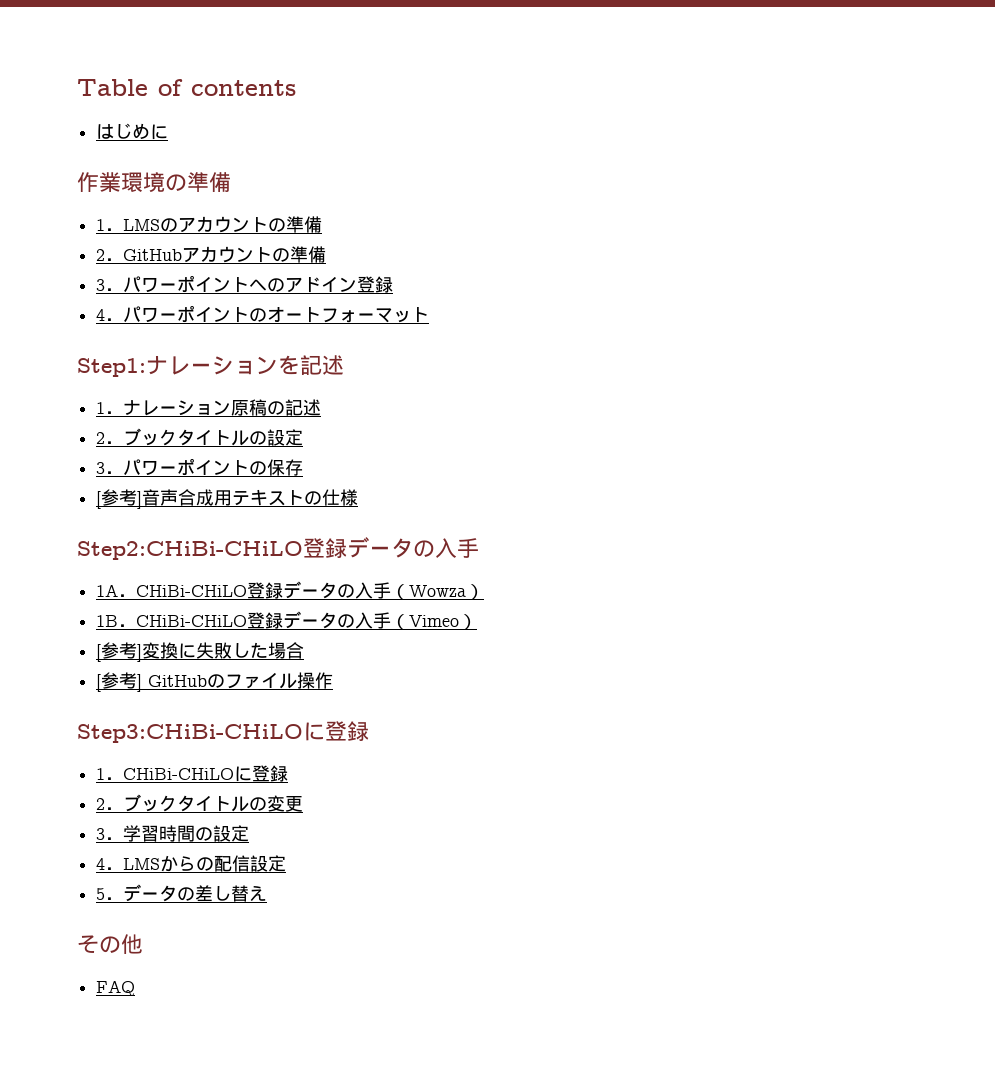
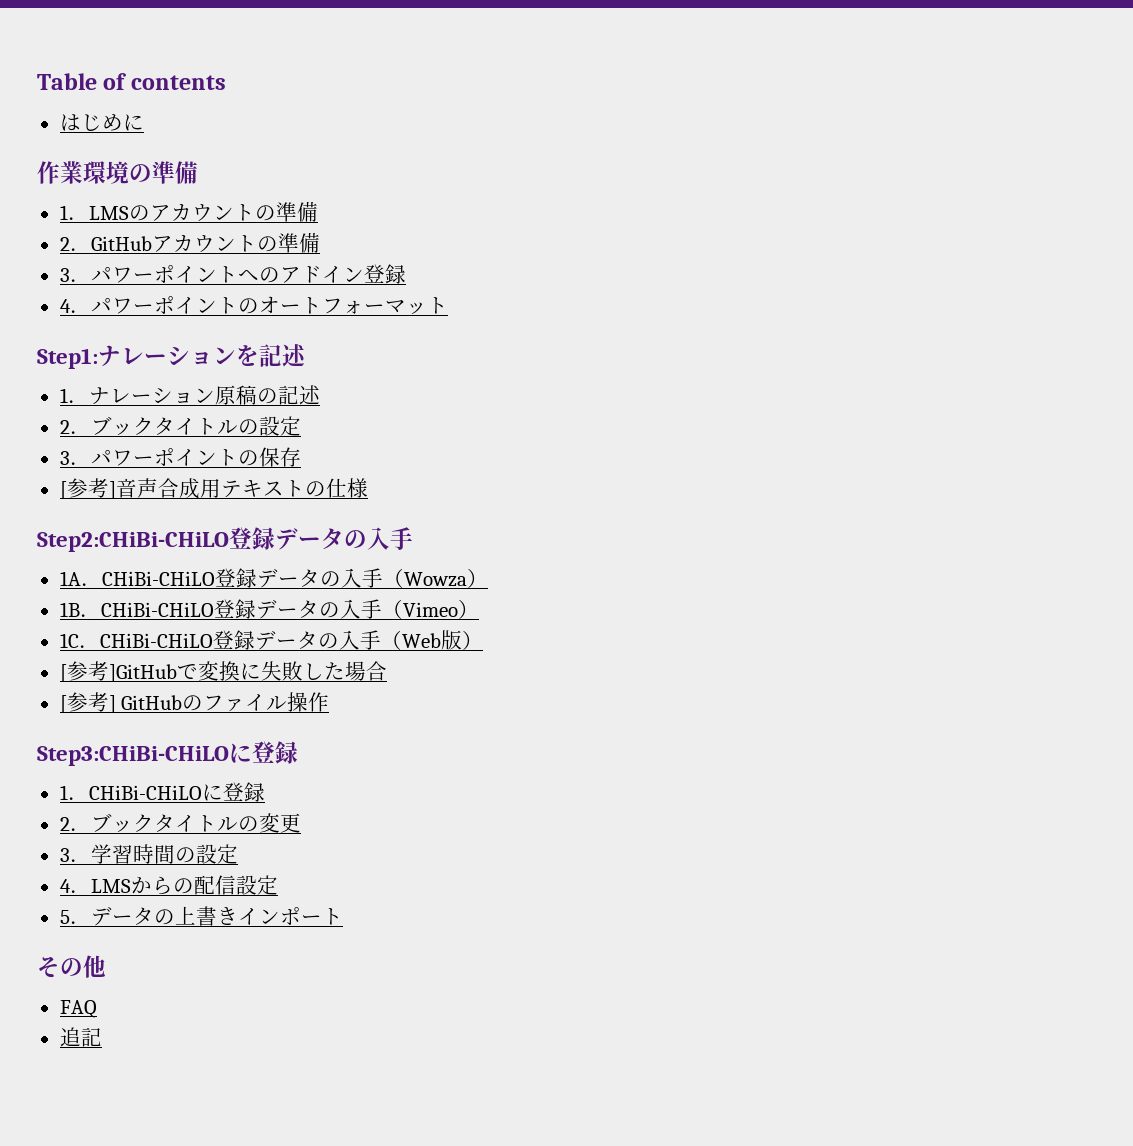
[96,642,143,662] // [参考] -> [59,630,483,650] [59,661,198,682] // 1C．CHiBi-CHiLO登録データの入手（Web版） // [参考]GitHubで
[195,885,268,902] 差し替え -> [174,906,343,926] 上書きインポート
(136, 988) none -> [59,1027,102,1047] // 追記

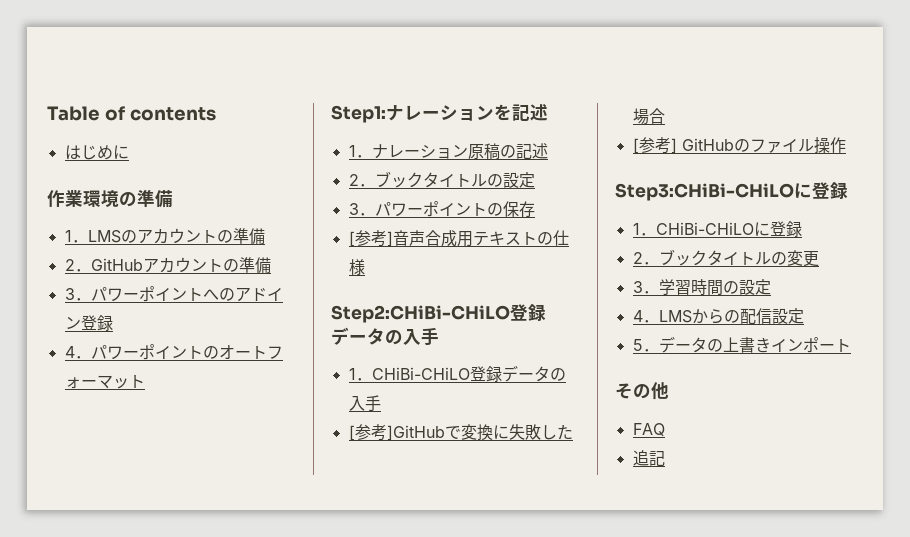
[59,568,488,588] [59,599,479,619] [59,630,483,650] 1A．CHiBi-CHiLO登録データの入手（Wowza） // 1B．CHiBi-CHiLO登録データの入手（Vimeo） // 1C．CHiBi-CHiLO登録データの入手（Web版） -> [348,365,566,382] [348,395,381,412] 1．CHiBi-CHiLO登録データの入手

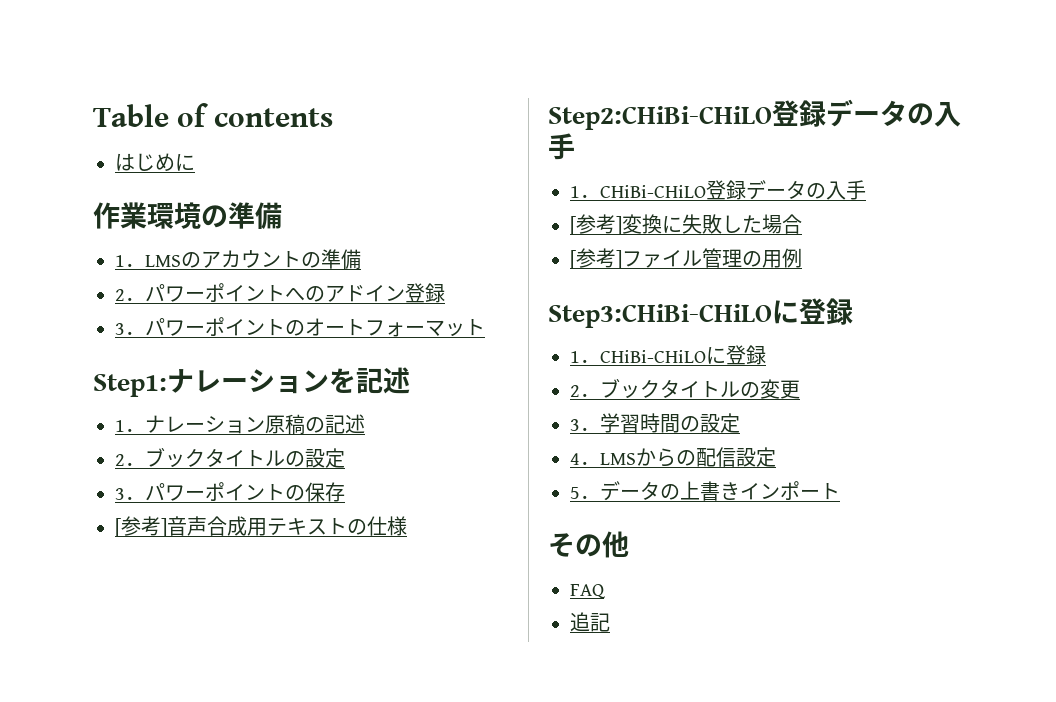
[90,257,271,273] [64,288,91,301] GitHubアカウントの準備 // 3． -> (145, 299) none
[64,346,75,358] 4 -> [115,323,125,335] 3
[386,425,461,441] ]GitHubで -> [616,216,622,235] ]
[681,138,750,152] GitHubの -> (622, 259) none
[813,137,846,154] 操作 -> [702,248,802,268] 管理の用例

